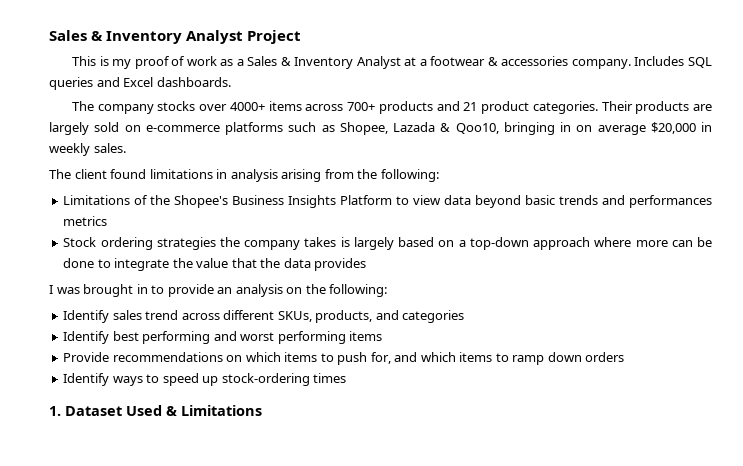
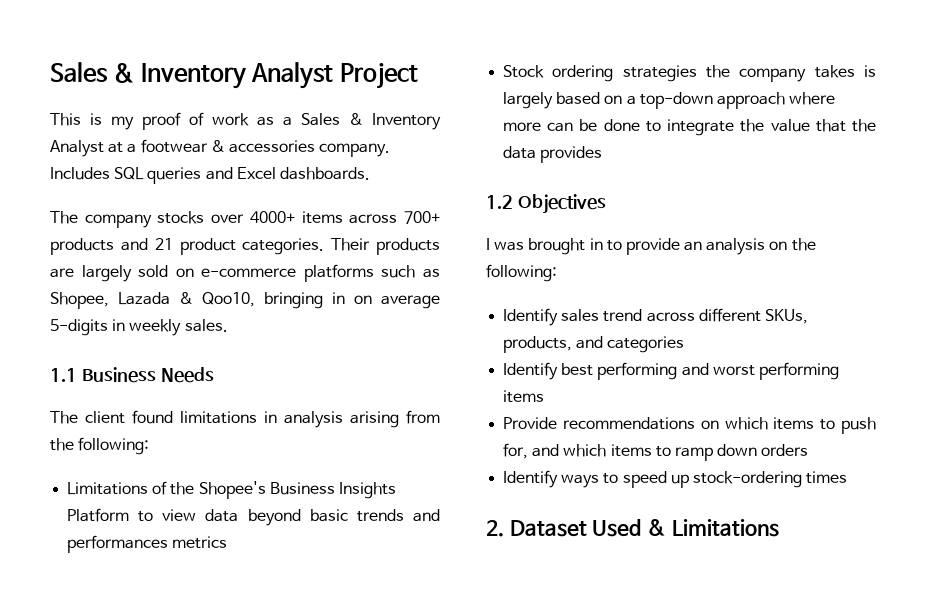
[650,122,696,134] $20,000 -> [50,319,108,336] 5-digits
(126, 148) none -> [50,367,214,383] // 1.1 Business Needs
(367, 264) none -> [486,194,606,214] // 1.2 Objectives
[49,406,61,416] 1. -> [486,520,504,537] 2.

